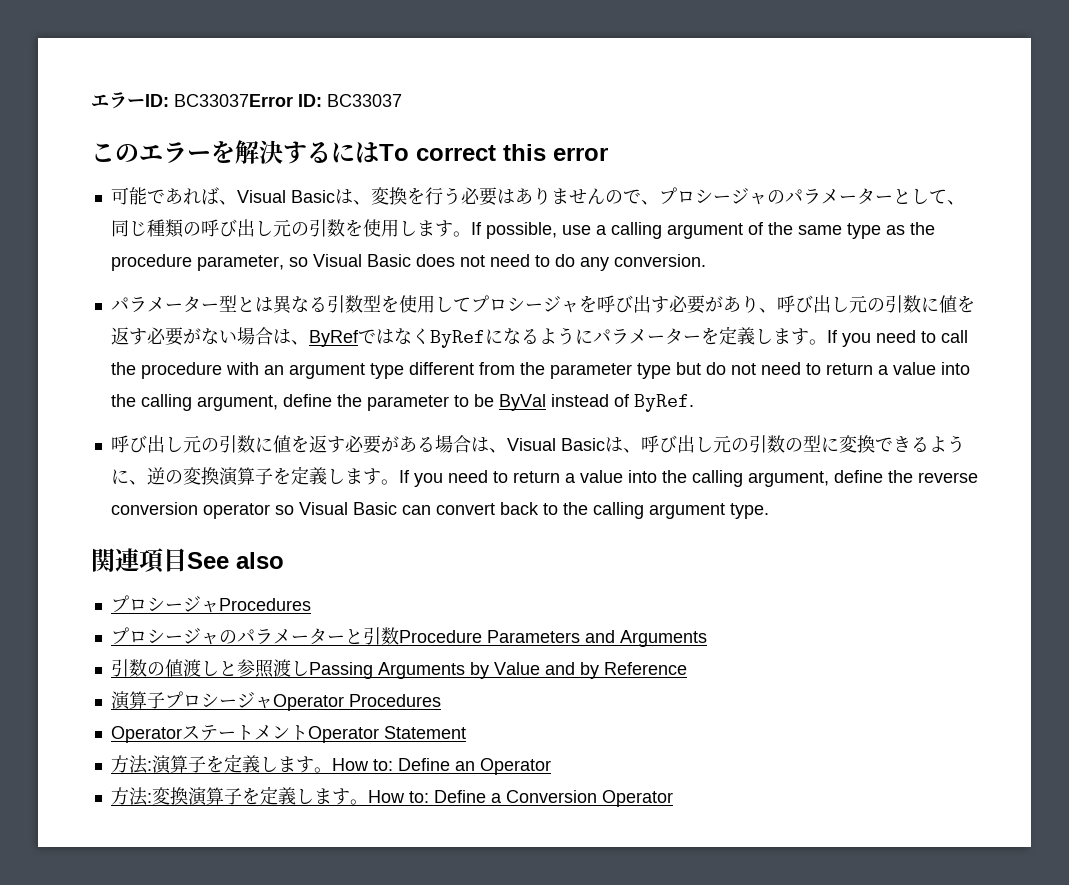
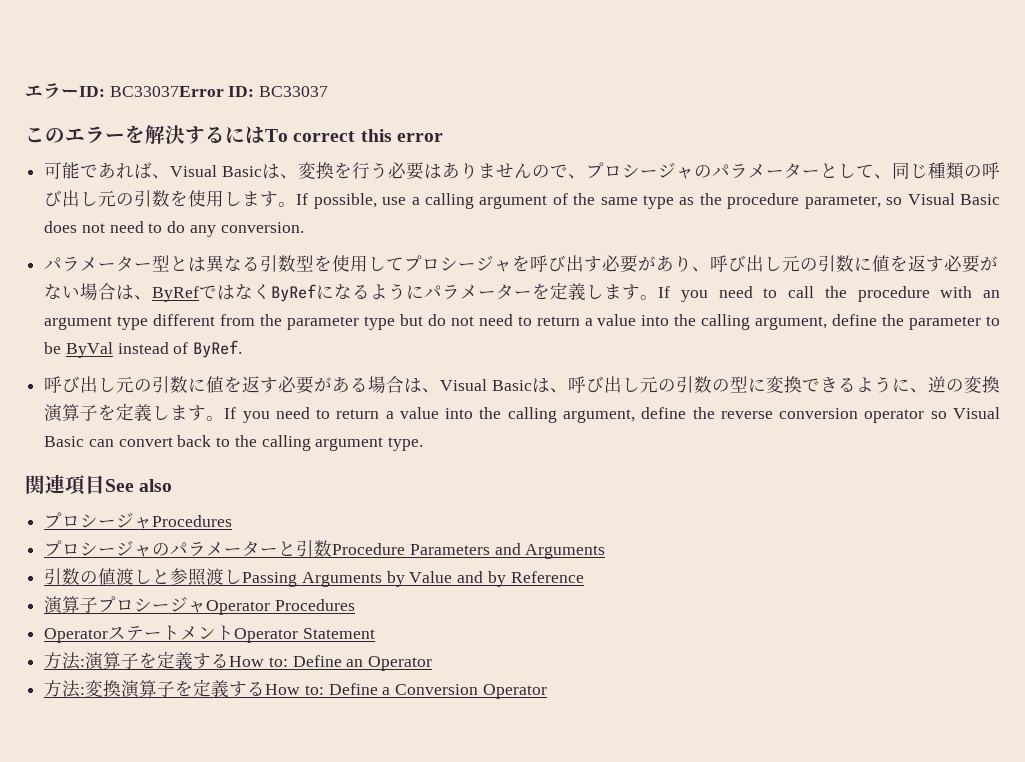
[259,756,332,773] します。 -> [193,653,230,669] する
[295,788,368,805] します。 -> [229,681,266,697] する

